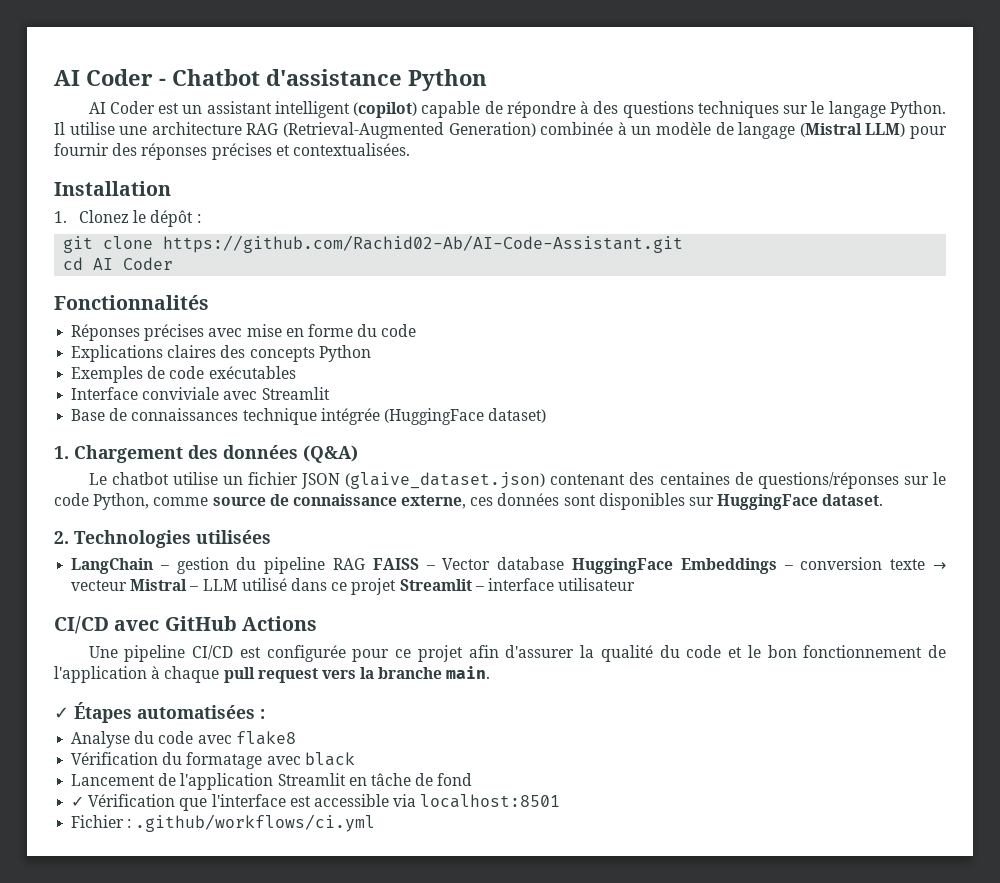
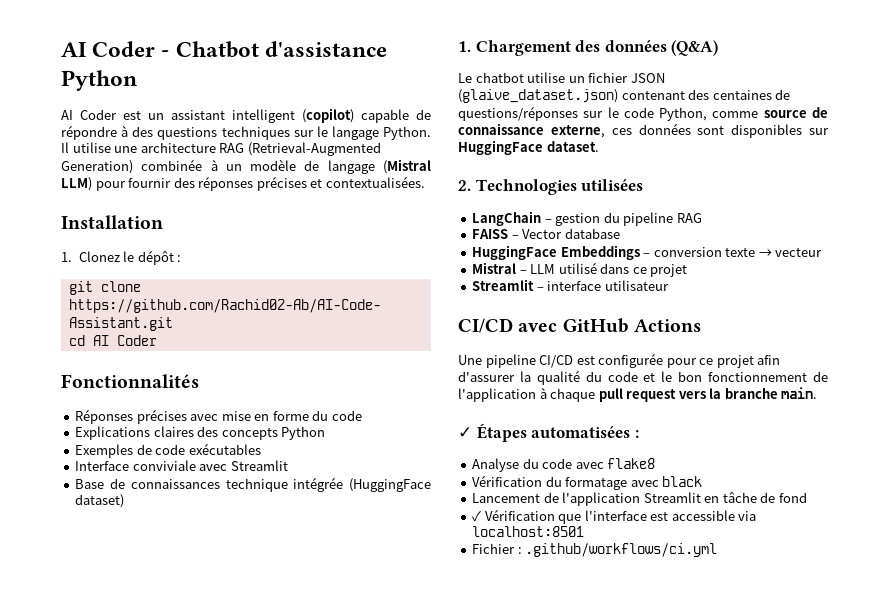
(366, 564) none -> (702, 218) //
(565, 563) none -> (620, 233) //
(128, 585) none -> (823, 252) //
(397, 586) none -> (688, 270) //

